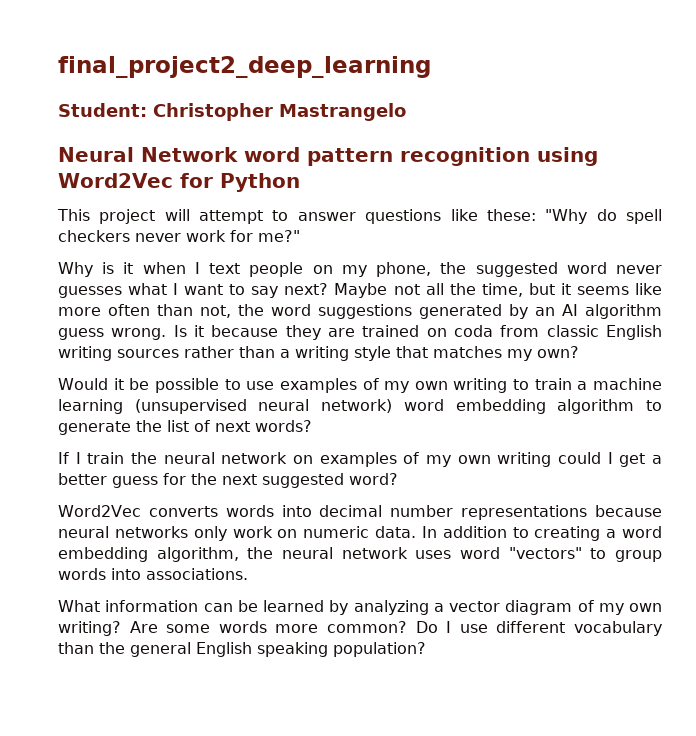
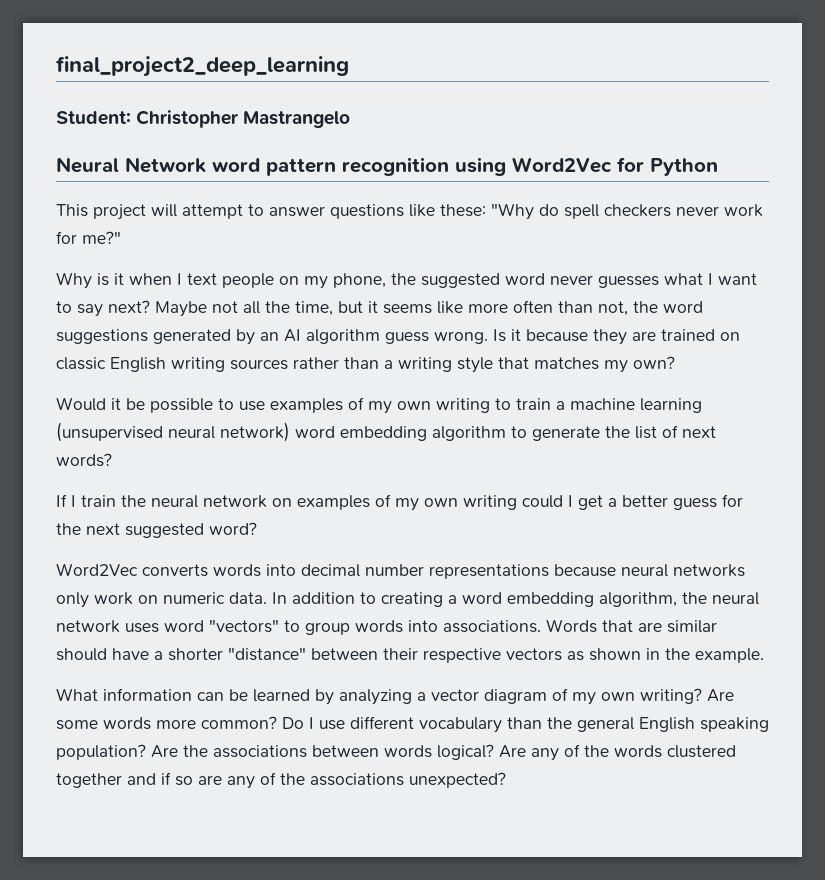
[454,325,540,337] coda from -> (740, 336) none
(248, 574) none -> [546,619,717,633] [56,647,764,663] Words that are similar should have a shorter "distance" between their respective vectors as shown in the example.
(426, 649) none -> [151,744,736,761] [56,772,506,789] Are the associations between words logical? Are any of the words clustered together and if so are any of the associations unexpected?

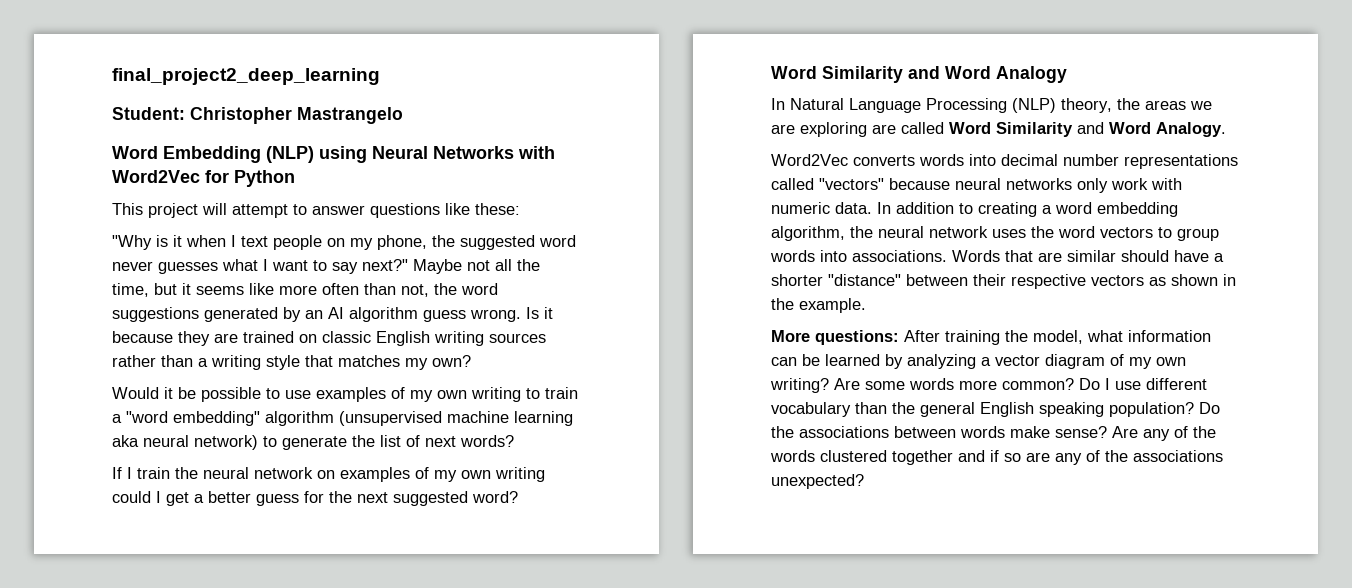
[56,157,506,176] Neural Network word pattern recognition using -> [112,146,555,163] Word Embedding (NLP) using Neural Networks with
[491,203,763,220] [56,231,121,244] [56,272,92,289] "Why do spell checkers never work for me?" // Why -> [112,235,152,250] // "Why
[108,300,150,313] next? -> [362,259,408,271] next?"
(565, 405) none -> [126,411,442,426] "word embedding" algorithm (unsupervised
[56,422,163,442] (unsupervised -> [112,435,139,447] aka
[295,426,506,441] word embedding algorithm -> (258, 442) none
(257, 528) none -> [771,66,1067,83] [771,98,1212,113] [771,122,1226,137] // Word Similarity and Word Analogy // In Natural Language Processing (NLP) theory, the areas we are exploring are called Word Similarity and Word Analogy.
(549, 571) none -> [771,178,884,190] called "vectors"
[138,595,158,604] on -> [1151,178,1182,190] with
[164,619,279,633] word "vectors" -> [1031,226,1153,238] the word vectors
[56,688,98,701] What -> [771,330,1123,345] More questions: After training the model, what
[151,745,178,758] Are -> [1199,402,1220,414] Do
[437,744,494,760] logical? -> [1010,426,1107,438] make sense?

